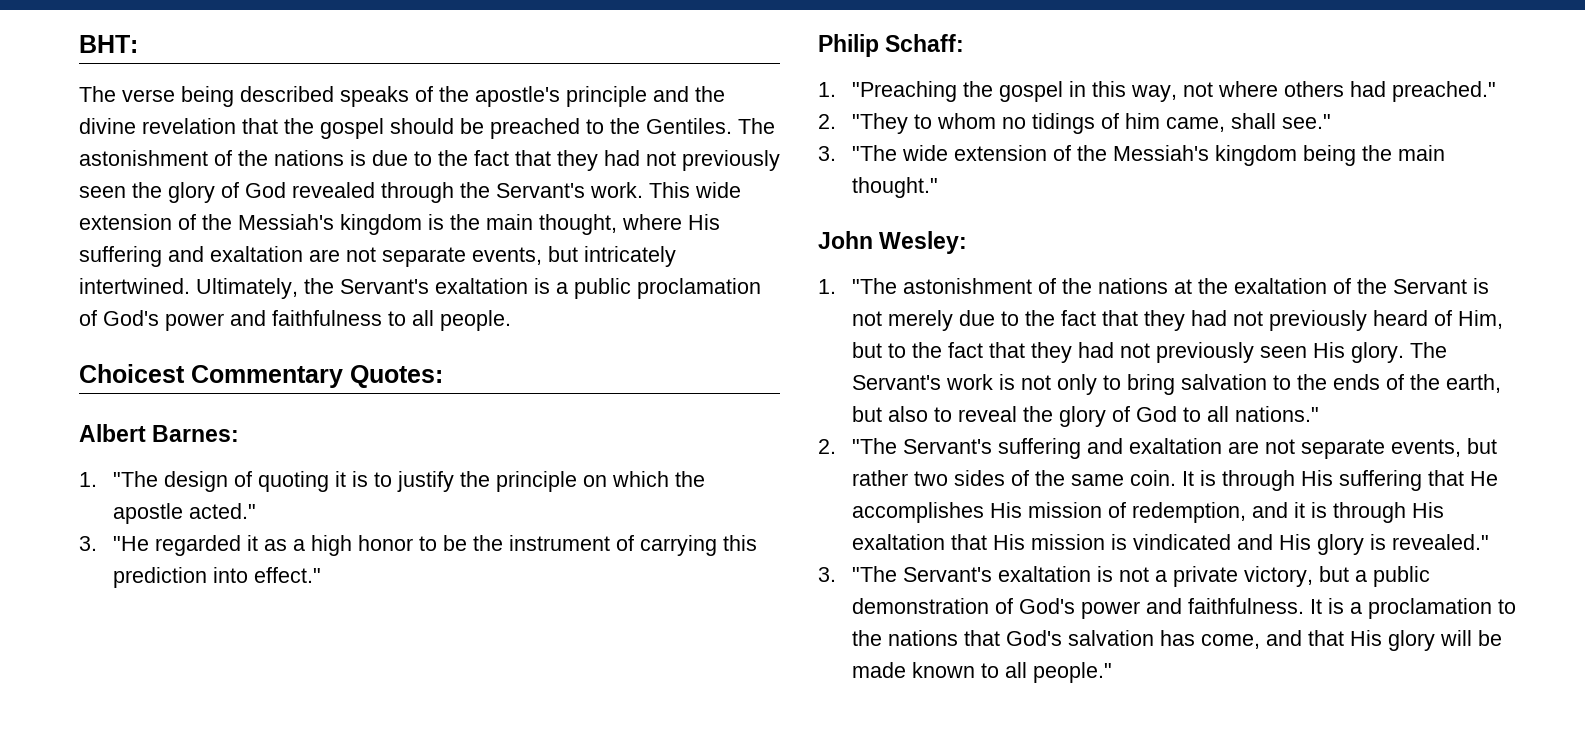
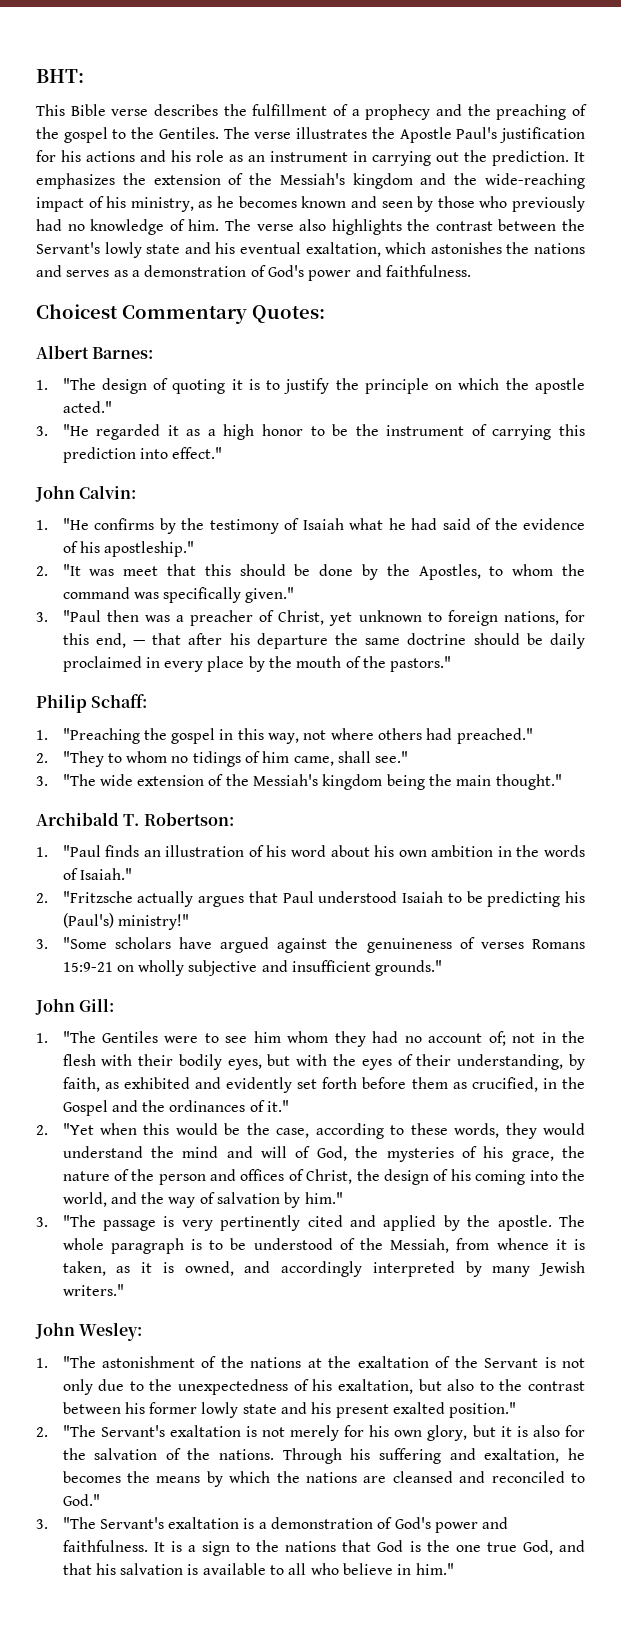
[79,86,725,107] [79,118,775,139] [79,150,780,171] [79,182,741,203] [79,214,720,235] [79,246,676,267] [79,278,761,299] [79,310,511,331] The verse being described speaks of the apostle's principle and the divine revelation that the gospel should be preached to the Gentiles. The astonishment of the nations is due to the fact that they had not previously seen the glory of God revealed through the Servant's work. This wide extension of the Messiah's kingdom is the main thought, where His suffering and exaltation are not separate events, but intricately intertwined. Ultimately, the Servant's exaltation is a public proclamation of God's power and faithfulness to all people. -> [36,104,588,120] [36,127,586,143] [36,150,585,166] [36,173,585,189] [36,196,586,212] [36,219,585,235] [36,242,586,258] [36,265,471,281] This Bible verse describes the fulfillment of a prophecy and the preaching of the gospel to the Gentiles. The verse illustrates the Apostle Paul's justification for his actions and his role as an instrument in carrying out the prediction. It emphasizes the extension of the Messiah's kingdom and the wide-reaching impact of his ministry, as he becomes known and seen by those who previously had no knowledge of him. The verse also highlights the contrast between the Servant's lowly state and his eventual exaltation, which astonishes the nations and serves as a demonstration of God's power and faithfulness.
(321, 575) none -> [35,485,137,502] [36,518,585,534] [62,541,195,557] [36,564,585,580] [62,587,295,603] [36,610,586,626] [62,633,585,649] [62,656,452,672] // John Calvin: // 1. "He confirms by the testimony of Isaiah what he had said of the evidence of his apostleship." // 2. "It was meet that this should be done by the Apostles, to whom the command was specifically given." // 3. "Paul then was a preacher of Christ, yet unknown to foreign nations, for this end, — that after his departure the same doctrine should be daily proclaimed in every place by the mouth of the pastors."
(938, 187) none -> [36,812,234,826] [36,845,585,857] [62,868,132,880] [36,891,585,907] [62,913,189,930] [36,937,585,953] [62,960,443,976] [35,998,115,1015] [36,1031,585,1047] [62,1054,585,1070] [62,1077,585,1093] [62,1100,290,1116] [36,1123,585,1139] [62,1146,586,1162] [62,1169,585,1185] [62,1192,343,1208] [36,1215,585,1231] [62,1238,585,1254] [62,1261,585,1277] [62,1284,124,1296] // Archibald T. Robertson: // 1. "Paul finds an illustration of his word about his own ambition in the words of Isaiah." // 2. "Fritzsche actually argues that Paul understood Isaiah to be predicting his (Paul's) ministry!" // 3. "Some scholars have argued against the genuineness of verses Romans 15:9-21 on wholly subjective and insufficient grounds." // John Gill: // 1. "The Gentiles were to see him whom they had no account of; not in the flesh with their bodily eyes, but with the eyes of their understanding, by faith, as exhibited and evidently set forth before them as crucified, in the Gospel and the ordinances of it." // 2. "Yet when this would be the case, according to these words, they would understand the mind and will of God, the mysteries of his grace, the nature of the person and offices of Christ, the design of his coming into the world, and the way of salvation by him." // 3. "The passage is very pertinently cited and applied by the apostle. The whole paragraph is to be understood of the Messiah, from whence it is taken, as it is owned, and accordingly interpreted by many Jewish writers."
[887,310,1503,331] [851,342,1447,363] [851,374,1501,395] [851,406,1319,427] [818,438,1497,459] [851,470,1498,491] [851,502,1444,523] [851,534,1489,555] [818,567,836,582] merely due to the fact that they had not previously heard of Him, but to the fact that they had not previously seen His glory. The Servant's work is not only to bring salvation to the ends of the earth, but also to reveal the glory of God to all nations." // 2. "The Servant's suffering and exaltation are not separate events, but rather two sides of the same coin. It is through His suffering that He accomplishes His mission of redemption, and it is through His exaltation that His mission is vindicated and His glory is revealed." // 3. -> [62,1379,585,1395] [62,1402,517,1418] [36,1427,48,1437] only due to the unexpectedness of his exaltation, but also to the contrast between his former lowly state and his present exalted position." // 2.
[1154,566,1430,587] a private victory, but a public -> [290,1425,585,1441] [62,1448,585,1464] [62,1471,585,1487] [62,1494,100,1506] [36,1517,267,1529] merely for his own glory, but it is also for the salvation of the nations. Through his suffering and exaltation, he becomes the means by which the nations are cleansed and reconciled to God." // 3. "The Servant's exaltation is a
[1367,598,1492,619] proclamation -> [201,1541,230,1556] sign
[1005,630,1502,651] [851,662,1112,683] God's salvation has come, and that His glory will be made known to all people." -> [377,1540,585,1555] [62,1563,454,1575] God is the one true God, and that his salvation is available to all who believe in him."

